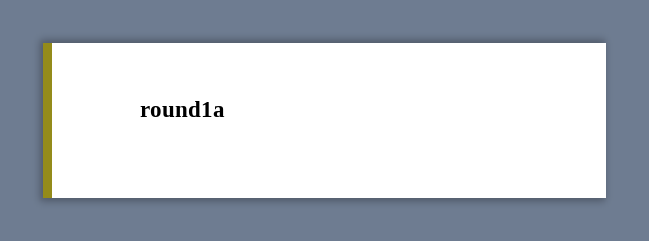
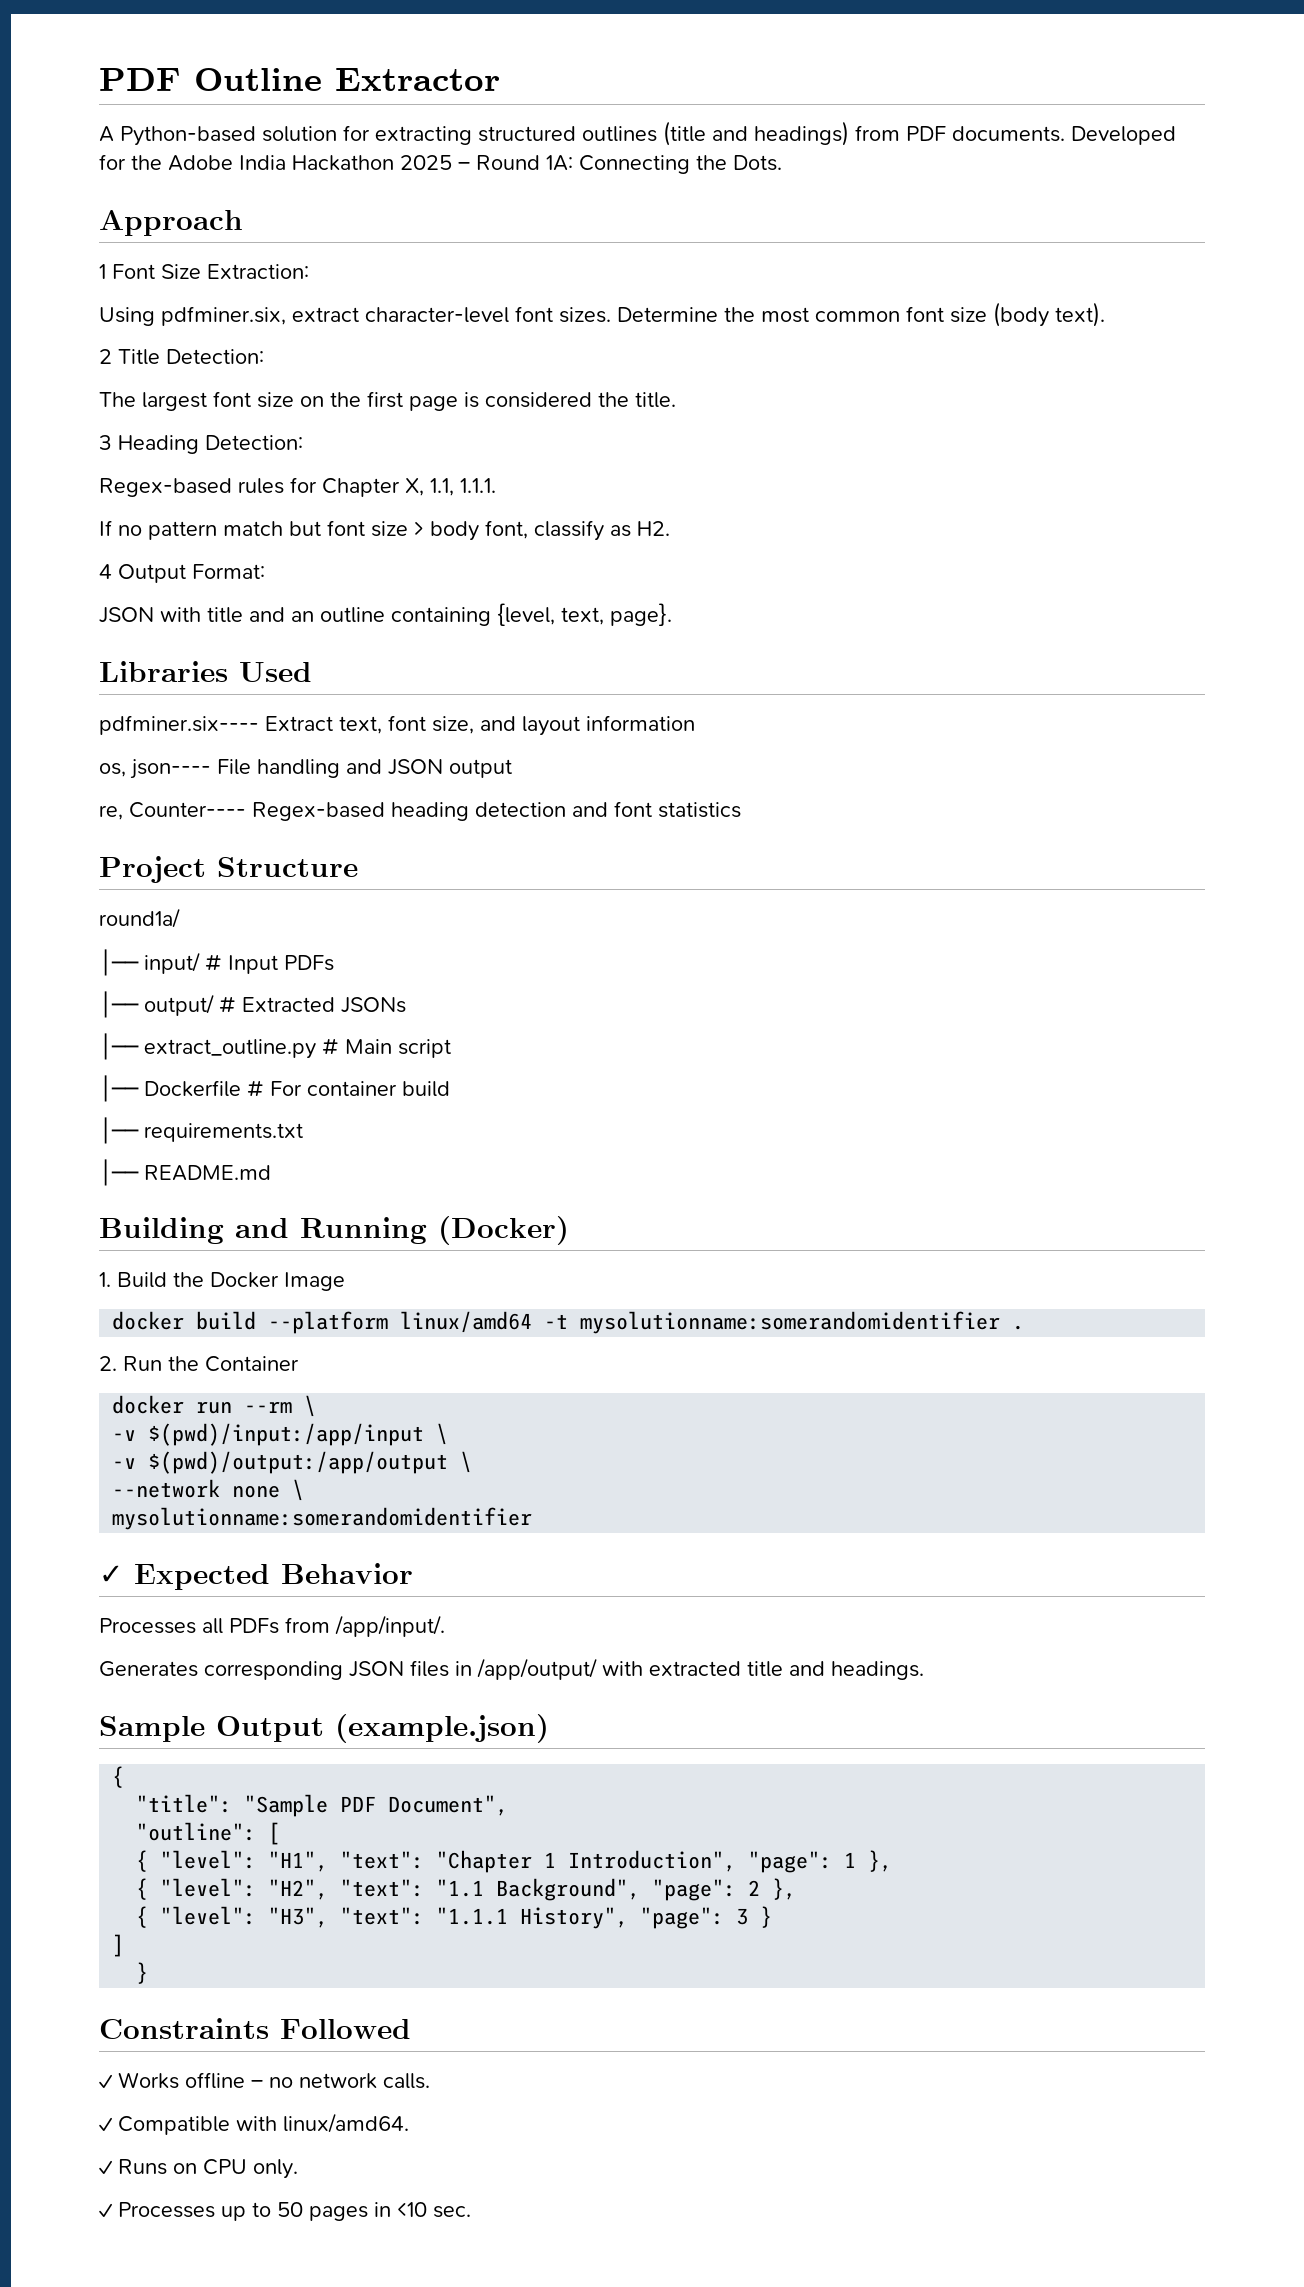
[140,101,225,117] round1a -> [99,68,500,91] [99,121,1176,146] [99,154,782,174] [99,210,243,236] [99,264,309,279] [99,302,1105,327] [99,349,264,365] [99,391,676,411] [99,435,303,454] [99,477,496,497] [99,520,670,541] [99,564,265,583] [99,603,672,626] [99,661,312,682] [99,715,695,736] [99,759,512,779] [99,801,741,821] [99,856,358,883] [99,908,180,928] [99,949,334,976] [99,991,406,1018] [99,1033,451,1060] [99,1075,450,1102] [99,1117,303,1144] [99,1159,271,1186] [99,1216,569,1245] [99,1272,345,1291] [112,1311,1025,1334] [99,1356,299,1372] [112,1395,317,1417] [112,1423,449,1446] [112,1451,473,1474] [112,1479,305,1501] [112,1507,533,1530] [99,1563,413,1590] [99,1615,445,1637] [99,1658,924,1680] [99,1714,549,1743] [112,1766,125,1788] [136,1794,509,1817] [136,1822,281,1845] [136,1850,893,1873] [136,1878,797,1901] [136,1906,773,1929] [112,1934,125,1957] [136,1962,149,1984] [99,2018,411,2039] [99,2072,430,2089] [99,2113,409,2135] [99,2159,298,2179] [99,2202,471,2221] PDF Outline Extractor // A Python-based solution for extracting structured outlines (title and headings) from PDF documents. Developed for the Adobe India Hackathon 2025 – Round 1A: Connecting the Dots. // Approach // 1 Font Size Extraction: // Using pdfminer.six, extract character-level font sizes. Determine the most common font size (body text). // 2 Title Detection: // The largest font size on the first page is considered the title. // 3 Heading Detection: // Regex-based rules for Chapter X, 1.1, 1.1.1. // If no pattern match but font size > body font, classify as H2. // 4 Output Format: // JSON with title and an outline containing {level, text, page}. // Libraries Used // pdfminer.six---- Extract text, font size, and layout information // os, json---- File handling and JSON output // re, Counter---- Regex-based heading detection and font statistics // Project Structure // round1a/ // │── input/ # Input PDFs // │── output/ # Extracted JSONs // │── extract_outline.py # Main script // │── Dockerfile # For container build // │── requirements.txt // │── README.md // Building and Running (Docker) // 1. Build the Docker Image // docker build --platform linux/amd64 -t mysolutionname:somerandomidentifier . // 2. Run the Container // docker run --rm \ // -v $(pwd)/input:/app/input \ // -v $(pwd)/output:/app/output \ // --network none \ // mysolutionname:somerandomidentifier // ✓ Expected Behavior // Processes all PDFs from /app/input/. // Generates corresponding JSON files in /app/output/ with extracted title and headings. // Sample Output (example.json) // { // "title": "Sample PDF Document", // "outline": [ // { "level": "H1", "text": "Chapter 1 Introduction", "page": 1 }, // { "level": "H2", "text": "1.1 Background", "page": 2 }, // { "level": "H3", "text": "1.1.1 History", "page": 3 } // ] // } // Constraints Followed // ✓ Works offline – no network calls. // ✓ Compatible with linux/amd64. // ✓ Runs on CPU only. // ✓ Processes up to 50 pages in <10 sec.

